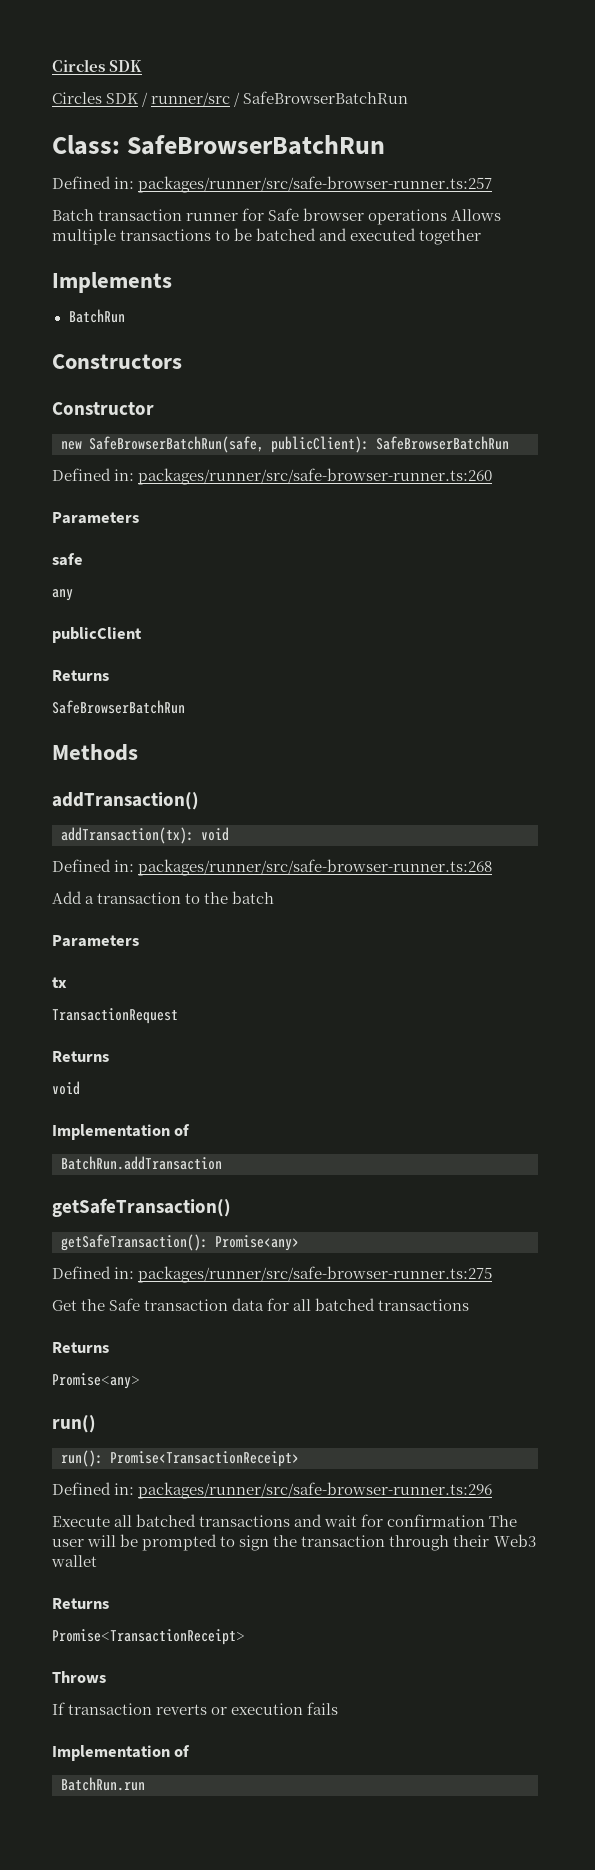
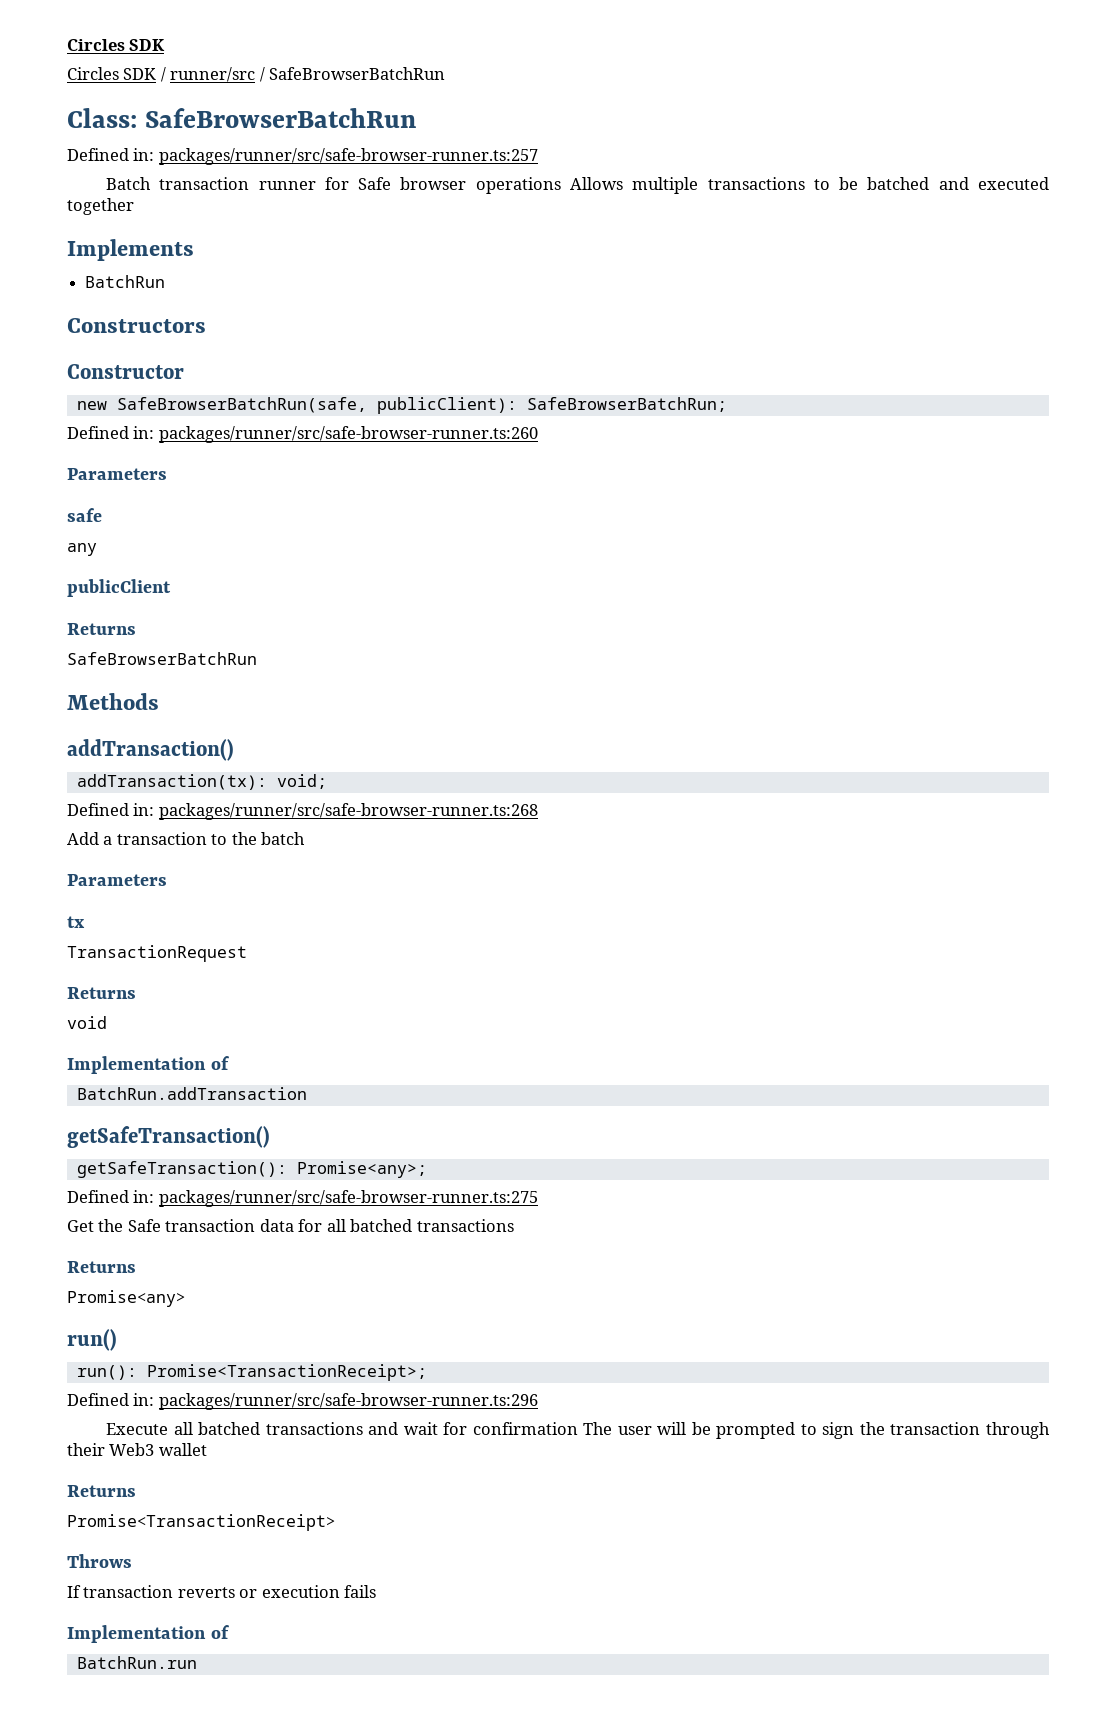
[376,436,509,450] SafeBrowserBatchRun -> [526,397,727,412] SafeBrowserBatchRun;
[201,827,229,841] void -> [276,774,327,789] void;
[215,1235,299,1251] Promise<any> -> [296,1161,427,1178] Promise<any>;
[110,1451,299,1467] Promise<TransactionReceipt> -> [146,1364,427,1381] Promise<TransactionReceipt>;

